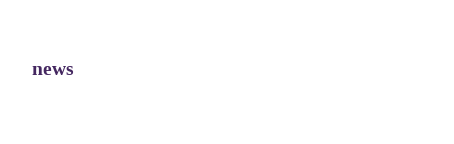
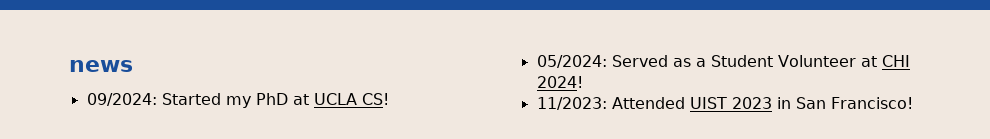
(74, 70) none -> [86,93,389,108] [536,55,910,68] [536,76,583,88] [536,97,913,110] // 09/2024: Started my PhD at UCLA CS! // 05/2024: Served as a Student Volunteer at CHI 2024! // 11/2023: Attended UIST 2023 in San Francisco!

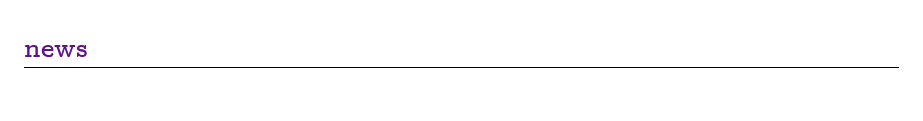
[86,93,389,108] [536,55,910,68] [536,76,583,88] [536,97,913,110] // 09/2024: Started my PhD at UCLA CS! // 05/2024: Served as a Student Volunteer at CHI 2024! // 11/2023: Attended UIST 2023 in San Francisco! -> (88, 51) none

